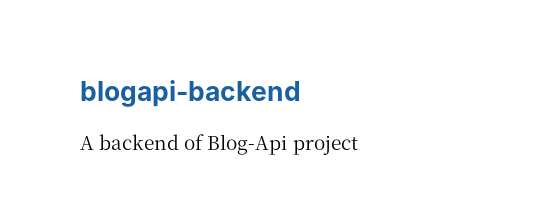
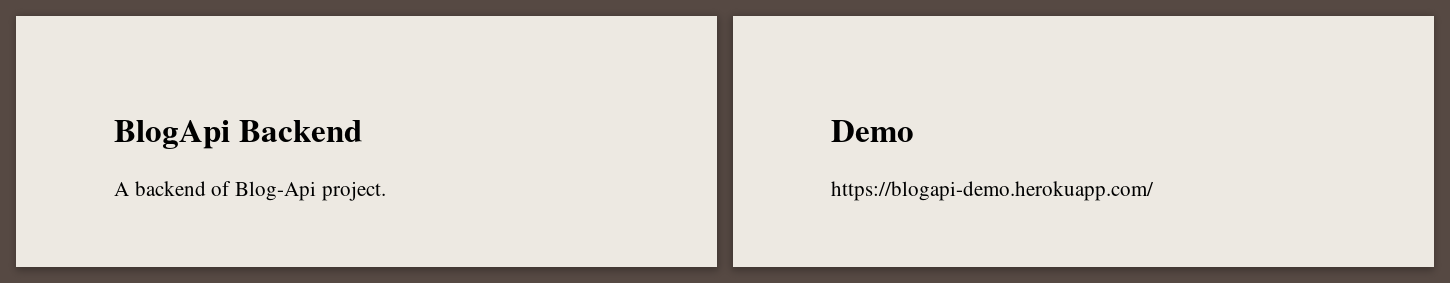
[80,80,301,107] blogapi-backend -> [114,120,362,149] BlogApi Backend
[292,135,358,155] project -> [321,181,386,201] [831,120,914,142] [831,181,1154,201] project. // Demo // https://blogapi-demo.herokuapp.com/

